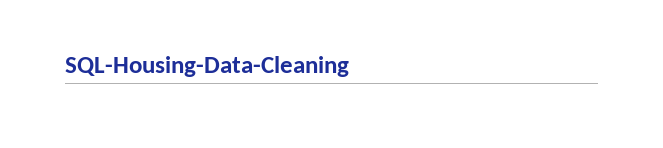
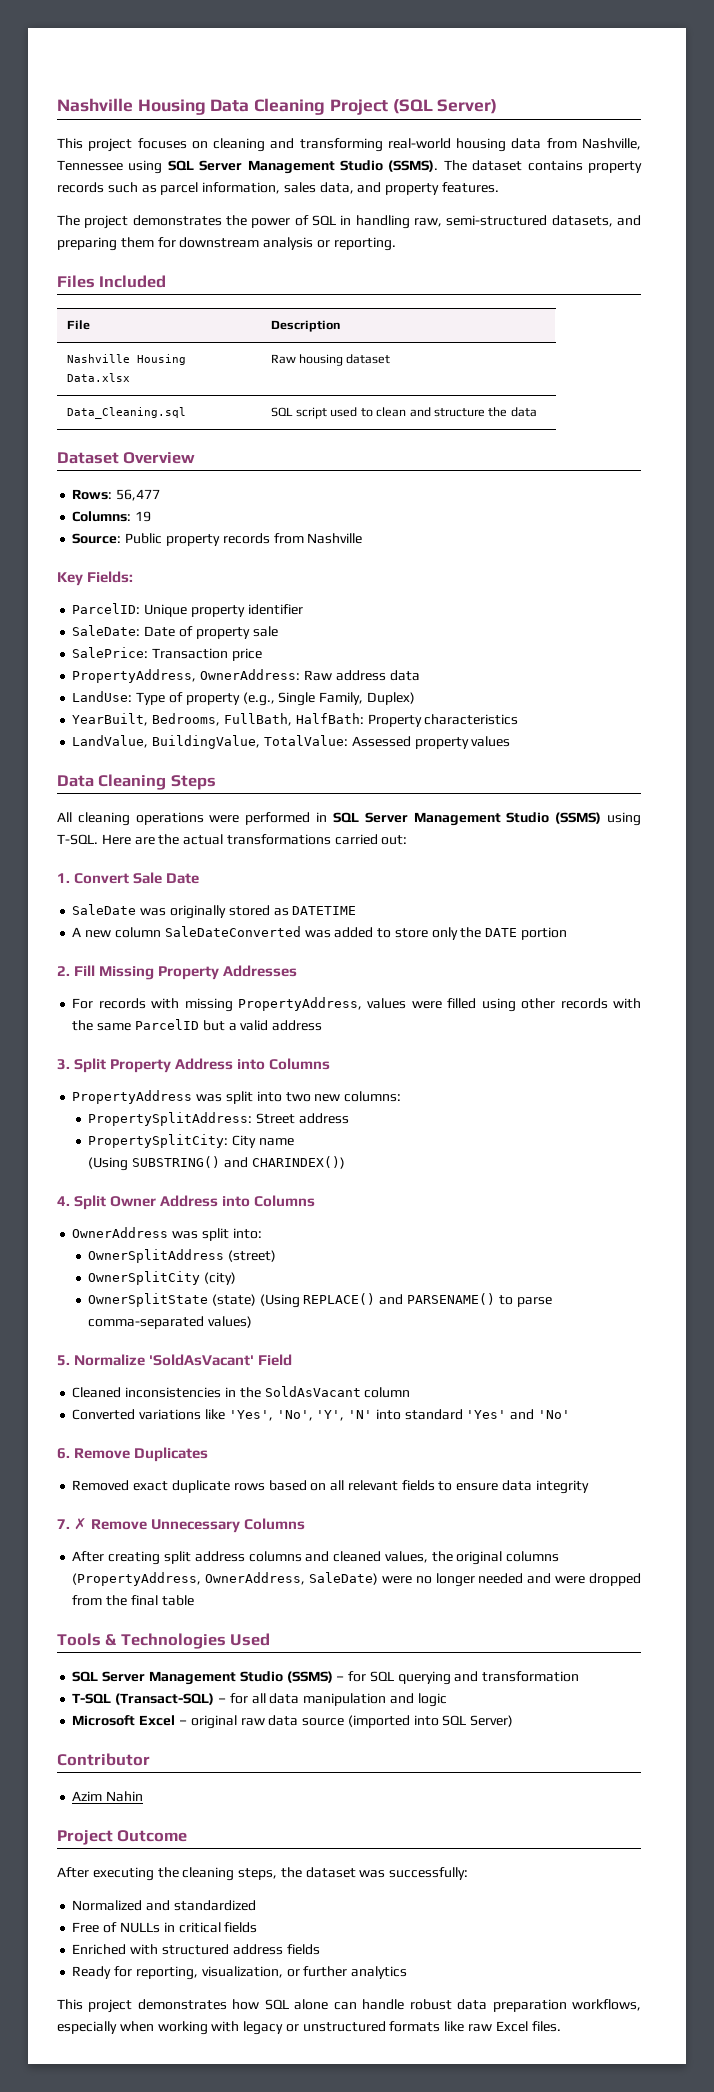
[65,56,349,77] SQL-Housing-Data-Cleaning -> [57,98,498,115] [57,138,641,152] [57,160,642,174] [57,182,500,195] [57,215,641,229] [57,237,396,251] [57,275,167,288] [66,320,90,330] [270,320,340,332] [66,354,186,365] [66,373,130,382] [270,354,391,366] [66,407,186,419] [270,407,537,419] [57,452,196,464] [72,489,161,501] [72,511,152,522] [72,533,363,546] [57,571,134,586] [72,603,303,617] [72,625,278,639] [72,647,262,661] [72,669,420,683] [72,691,415,706] [72,713,519,727] [72,735,511,749] [57,774,216,790] [57,812,641,826] [57,834,408,845] [57,872,200,884] [72,904,357,919] [72,926,567,940] [57,965,298,980] [72,997,642,1012] [72,1019,323,1031] [57,1058,331,1073] [72,1090,402,1104] [88,1112,349,1126] [88,1134,294,1148] [88,1156,345,1171] [57,1195,316,1210] [72,1227,262,1241] [88,1249,276,1263] [88,1271,236,1285] [88,1293,552,1308] [88,1316,252,1329] [57,1354,293,1366] [72,1386,411,1398] [72,1409,570,1421] [57,1447,209,1462] [72,1480,589,1494] [57,1518,306,1533] [72,1551,560,1565] [72,1572,641,1587] [72,1595,194,1606] [57,1633,271,1649] [72,1671,580,1685] [72,1693,447,1707] [72,1715,514,1729] [57,1753,150,1766] [72,1791,144,1802] [57,1830,188,1845] [57,1867,469,1881] [72,1900,256,1911] [72,1922,258,1933] [72,1944,320,1955] [72,1966,408,1980] [57,1999,641,2013] [57,2021,561,2035] Nashville Housing Data Cleaning Project (SQL Server) // This project focuses on cleaning and transforming real-world housing data from Nashville, Tennessee using SQL Server Management Studio (SSMS). The dataset contains property records such as parcel information, sales data, and property features. // The project demonstrates the power of SQL in handling raw, semi-structured datasets, and preparing them for downstream analysis or reporting. // Files Included // File | Description // Nashville Housing Data.xlsx | Raw housing dataset // Data_Cleaning.sql | SQL script used to clean and structure the data // Dataset Overview // Rows: 56,477 // Columns: 19 // Source: Public property records from Nashville // Key Fields: // ParcelID: Unique property identifier // SaleDate: Date of property sale // SalePrice: Transaction price // PropertyAddress, OwnerAddress: Raw address data // LandUse: Type of property (e.g., Single Family, Duplex) // YearBuilt, Bedrooms, FullBath, HalfBath: Property characteristics // LandValue, BuildingValue, TotalValue: Assessed property values // Data Cleaning Steps // All cleaning operations were performed in SQL Server Management Studio (SSMS) using T-SQL. Here are the actual transformations carried out: // 1. Convert Sale Date // SaleDate was originally stored as DATETIME // A new column SaleDateConverted was added to store only the DATE portion // 2. Fill Missing Property Addresses // For records with missing PropertyAddress, values were filled using other records with the same ParcelID but a valid address // 3. Split Property Address into Columns // PropertyAddress was split into two new columns: // PropertySplitAddress: Street address // PropertySplitCity: City name // (Using SUBSTRING() and CHARINDEX()) // 4. Split Owner Address into Columns // OwnerAddress was split into: // OwnerSplitAddress (street) // OwnerSplitCity (city) // OwnerSplitState (state) (Using REPLACE() and PARSENAME() to parse comma-separated values) // 5. Normalize 'SoldAsVacant' Field // Cleaned inconsistencies in the SoldAsVacant column // Converted variations like 'Yes', 'No', 'Y', 'N' into standard 'Yes' and 'No' // 6. Remove Duplicates // Removed exact duplicate rows based on all relevant fields to ensure data integrity // 7. ✗ Remove Unnecessary Columns // After creating split address columns and cleaned values, the original columns (PropertyAddress, OwnerAddress, SaleDate) were no longer needed and were dropped from the final table // Tools & Technologies Used // SQL Server Management Studio (SSMS) – for SQL querying and transformation // T-SQL (Transact-SQL) – for all data manipulation and logic // Microsoft Excel – original raw data source (imported into SQL Server) // Contributor // Azim Nahin // Project Outcome // After executing the cleaning steps, the dataset was successfully: // Normalized and standardized // Free of NULLs in critical fields // Enriched with structured address fields // Ready for reporting, visualization, or further analytics // This project demonstrates how SQL alone can handle robust data preparation workflows, especially when working with legacy or unstructured formats like raw Excel files.

